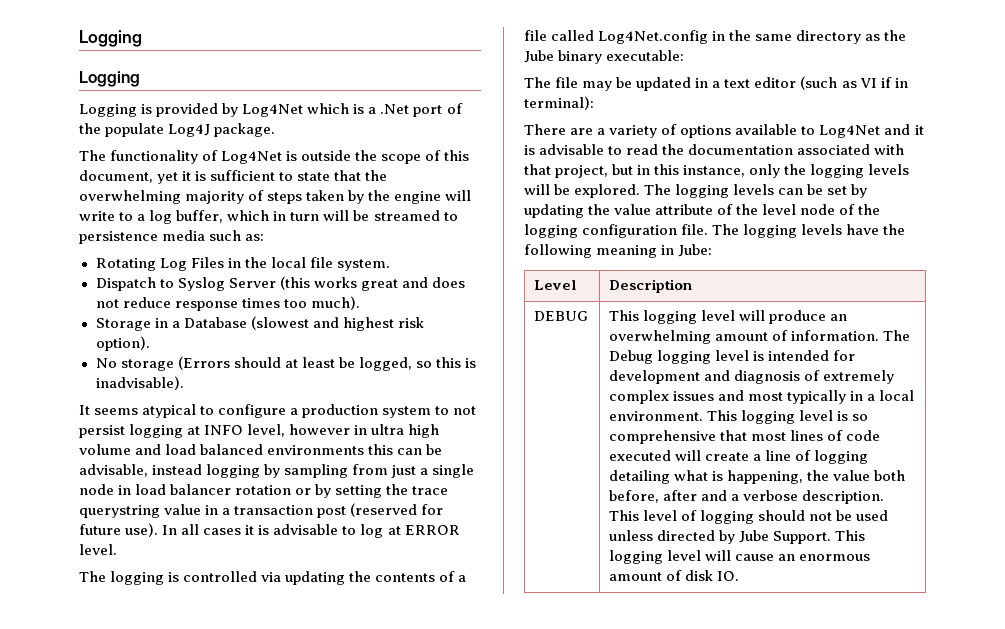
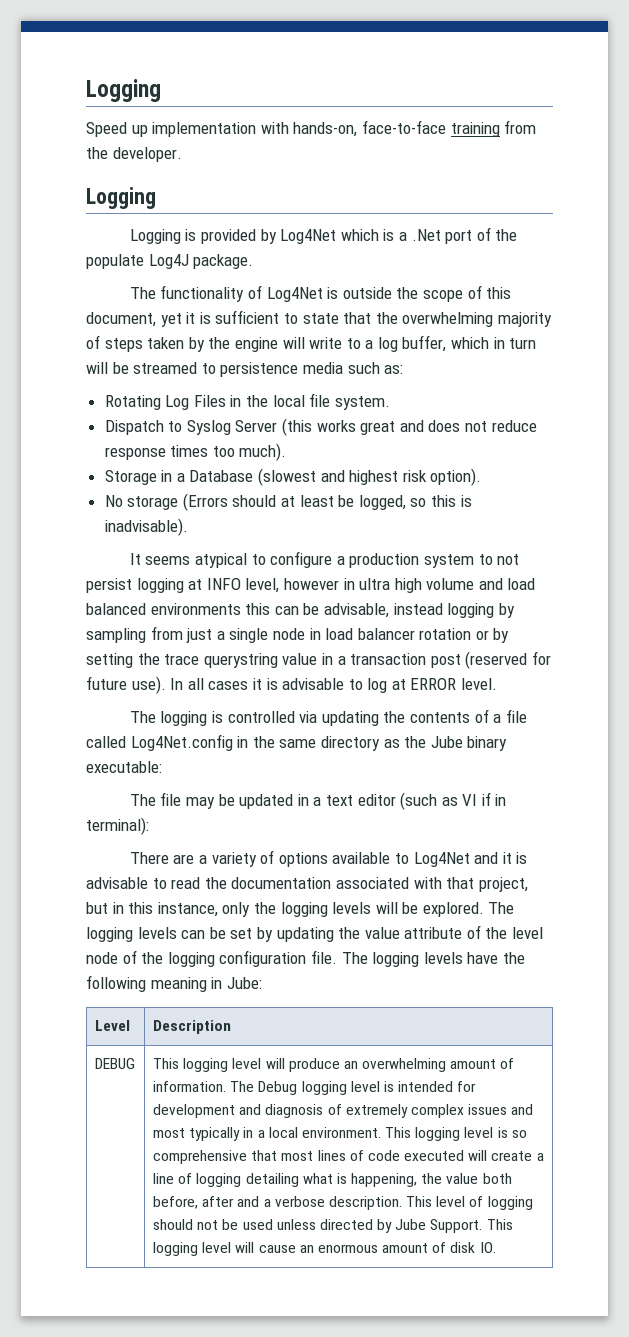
[79,30,142,47] Logging -> [86,79,161,102] [86,120,537,137] [86,147,182,162] Logging // Speed up implementation with hands-on, face-to-face training from the developer.

